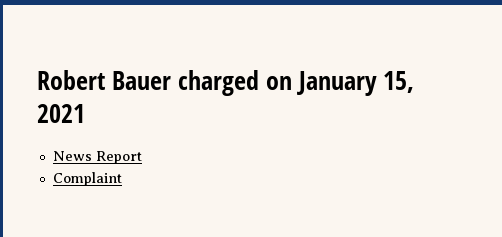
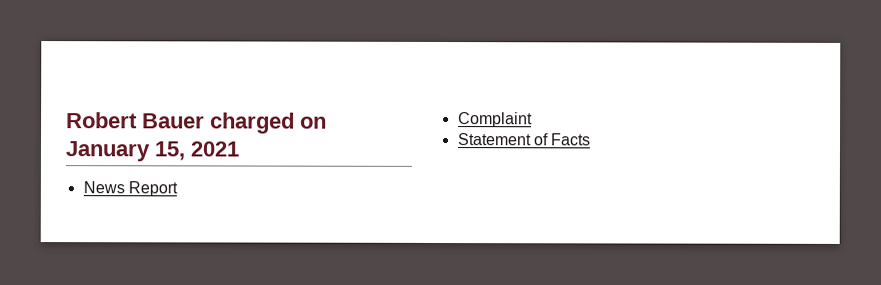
(122, 179) none -> [456,133,592,146] // Statement of Facts

